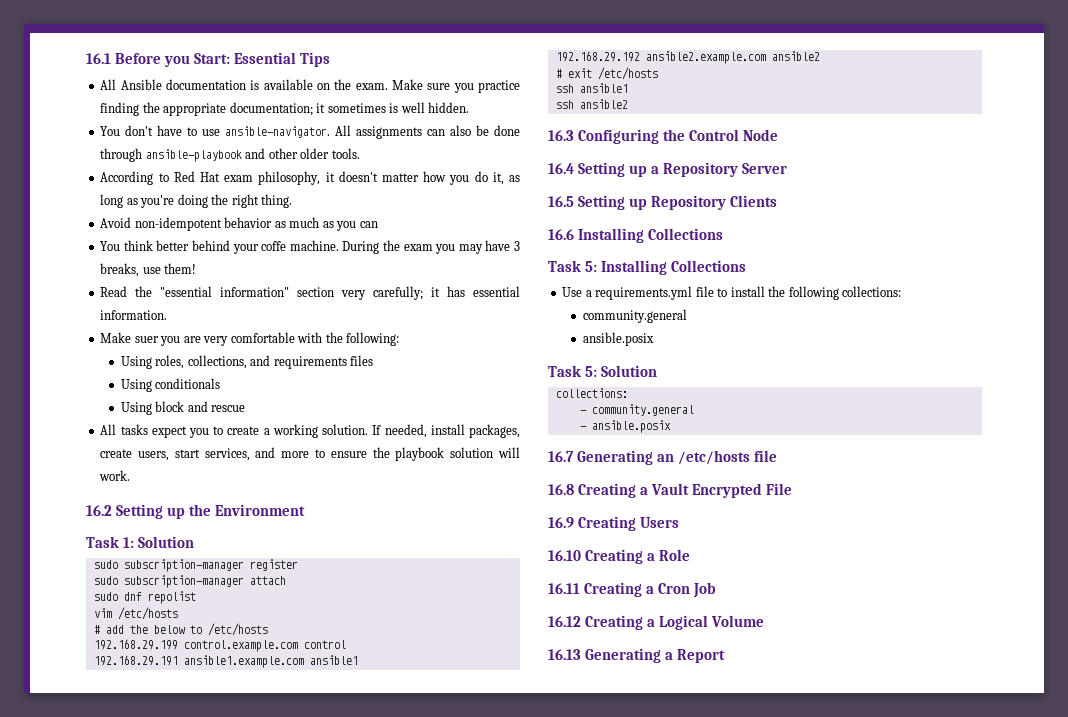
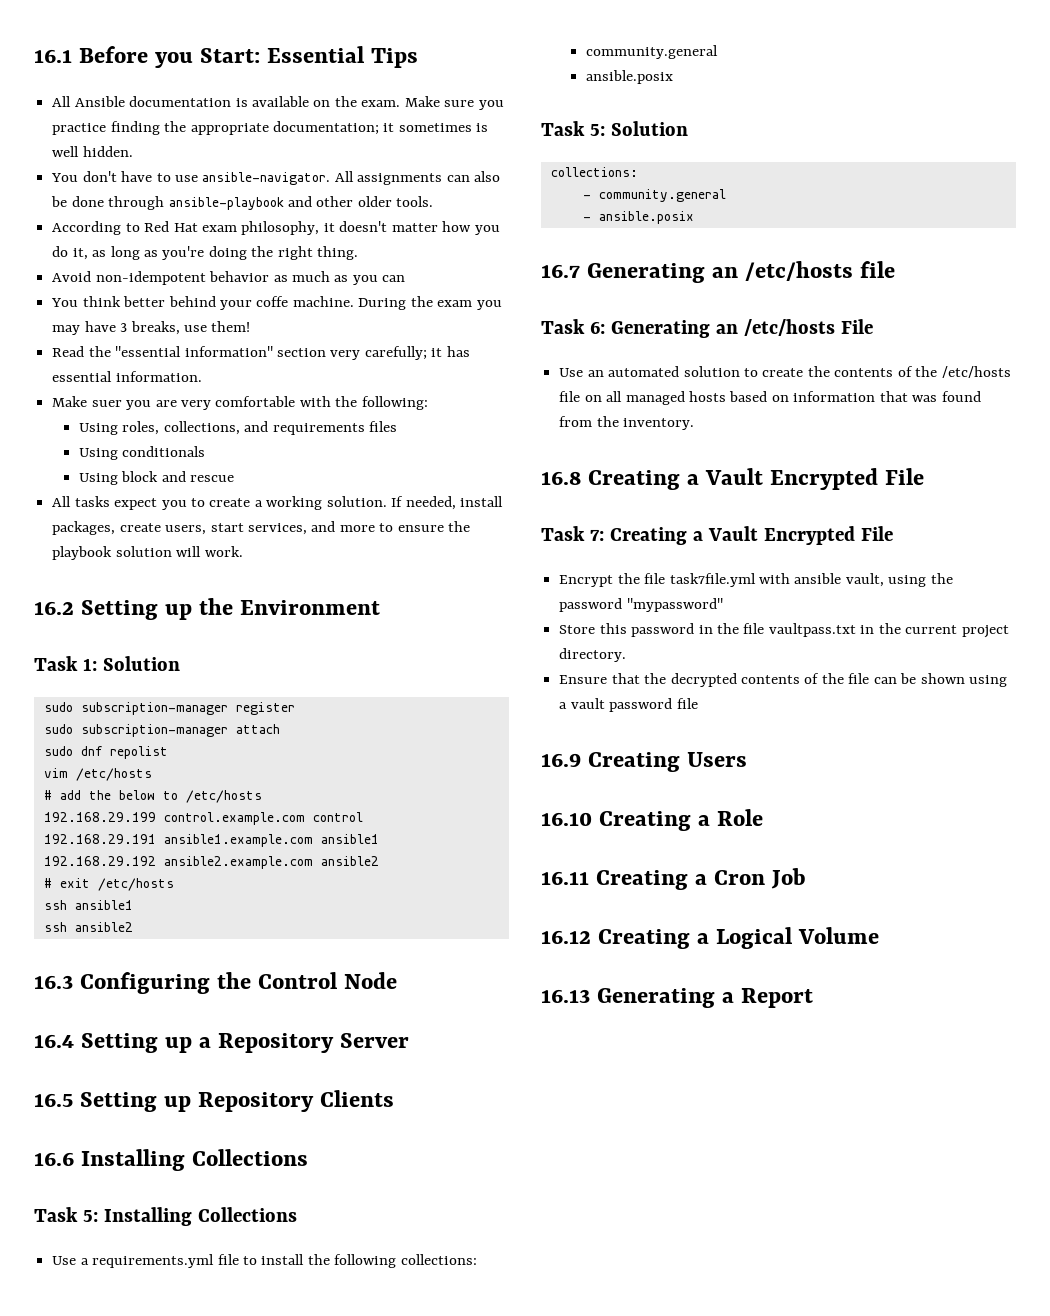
(778, 456) none -> [541,319,873,338] [559,366,1011,378] [559,391,981,405] [559,416,695,430] // Task 6: Generating an /etc/hosts File // Use an automated solution to create the contents of the /etc/hosts file on all managed hosts based on information that was found from the inventory.
(793, 489) none -> [541,526,893,545] [559,573,953,587] [559,598,723,612] [559,623,1009,638] [559,648,627,662] [559,673,1008,687] [559,698,698,712] // Task 7: Creating a Vault Encrypted File // Encrypt the file task7file.yml with ansible vault, using the password "mypassword" // Store this password in the file vaultpass.txt in the current project directory. // Ensure that the decrypted contents of the file can be shown using a vault password file

